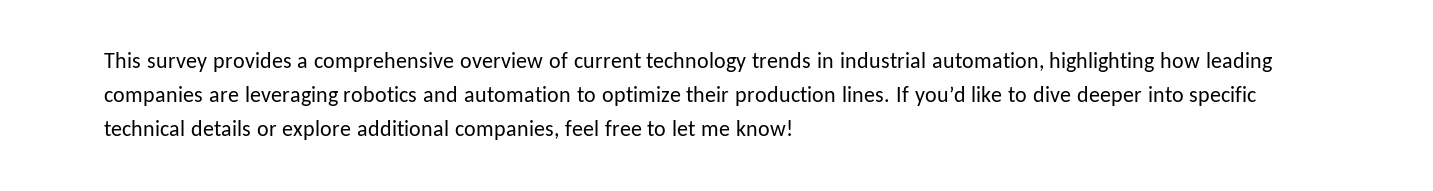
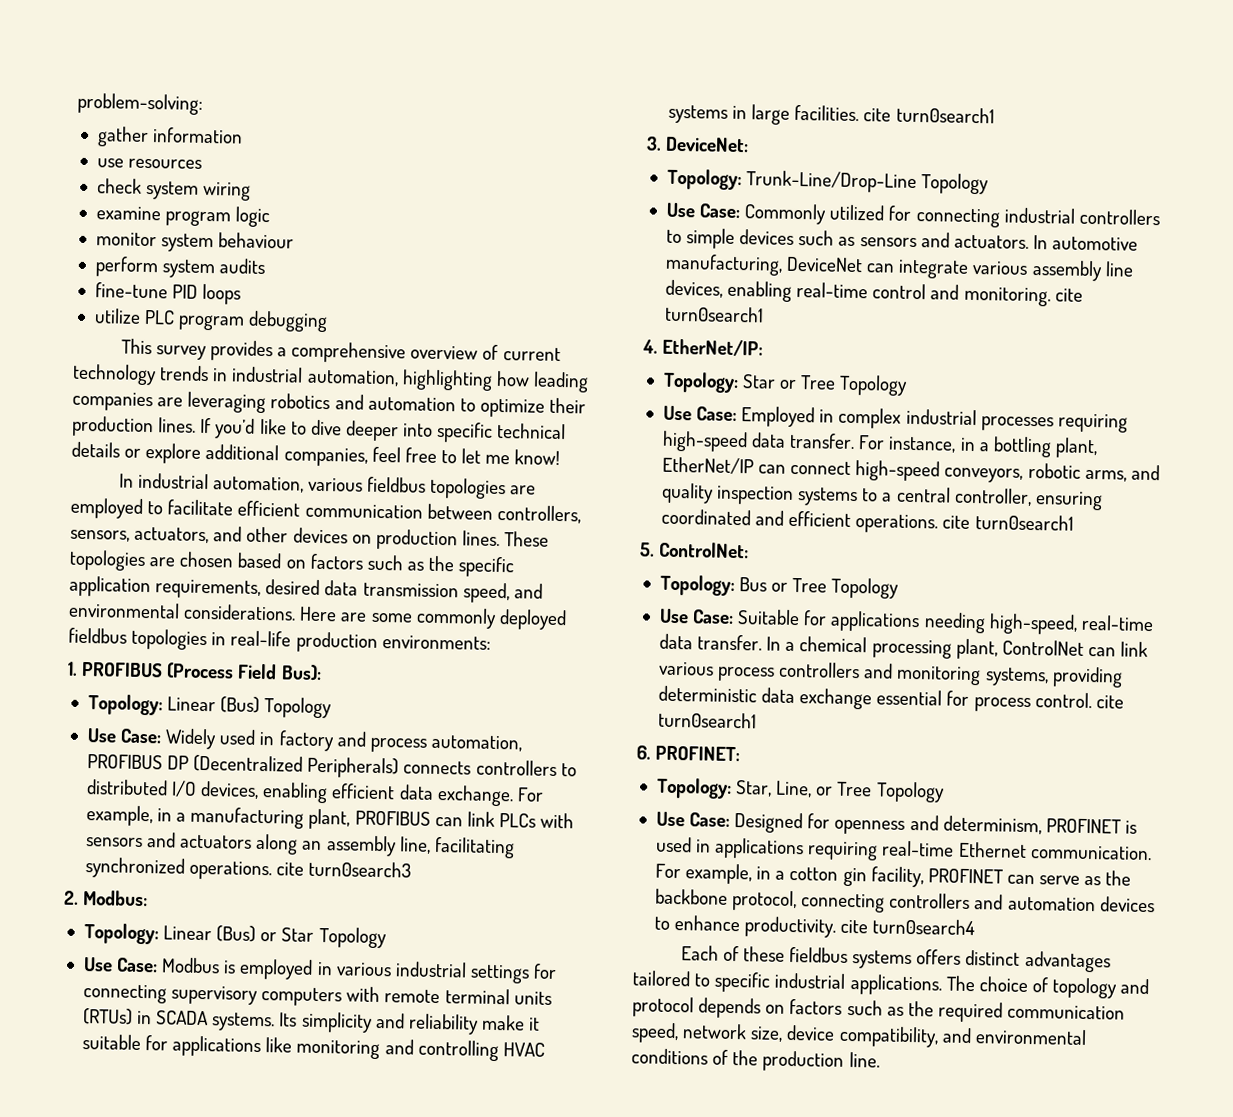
(104, 60) none -> [77,92,203,115] [96,126,244,148] [96,158,203,169] [96,178,252,201] [95,206,271,228] [95,232,295,253] [94,256,267,279] [94,282,242,305] [93,308,329,333] problem-solving: // gather information // use resources // check system wiring // examine program logic // monitor system behaviour // perform system audits // fine-tune PID loops // utilize PLC program debugging //
(793, 128) none -> [118,472,537,500] [70,497,581,524] [70,526,550,551] [69,549,516,578] [69,575,543,604] [68,601,567,631] [68,627,491,653] [67,661,322,682] [87,694,333,719] [86,728,522,753] [86,754,577,779] [85,779,544,807] [85,805,575,830] [85,832,515,859] [84,857,412,881] [64,890,149,907] [83,923,387,949] [82,957,558,984] [82,984,552,1007] [82,1008,541,1035] [81,1034,545,1062] [667,104,995,125] [646,136,750,153] [666,168,990,195] [665,202,1160,228] [665,228,1139,251] [664,253,1134,282] [664,279,1083,307] [664,305,764,323] [642,338,764,357] [662,371,909,396] [662,405,1128,433] [661,430,1098,459] [661,456,1160,483] [660,482,1103,511] [660,508,1074,534] [640,541,750,559] [659,574,900,599] [658,608,1154,635] [658,633,1149,660] [658,661,1123,688] [657,685,1124,713] [657,711,757,729] [636,745,741,762] [655,777,945,803] [655,811,1137,835] [655,836,1152,861] [654,863,1132,888] [654,888,1155,913] [653,915,976,938] [680,945,1111,973] [632,970,1150,999] [632,996,1126,1023] [631,1022,1087,1048] [631,1048,880,1072] // In industrial automation, various fieldbus topologies are employed to facilitate efficient communication between controllers, sensors, actuators, and other devices on production lines. These topologies are chosen based on factors such as the specific application requirements, desired data transmission speed, and environmental considerations. Here are some commonly deployed fieldbus topologies in real-life production environments: // 1. PROFIBUS (Process Field Bus): // Topology: Linear (Bus) Topology // Use Case: Widely used in factory and process automation, PROFIBUS DP (Decentralized Peripherals) connects controllers to distributed I/O devices, enabling efficient data exchange. For example, in a manufacturing plant, PROFIBUS can link PLCs with sensors and actuators along an assembly line, facilitating synchronized operations. cite turn0search3 // 2. Modbus: // Topology: Linear (Bus) or Star Topology // Use Case: Modbus is employed in various industrial settings for connecting supervisory computers with remote terminal units (RTUs) in SCADA systems. Its simplicity and reliability make it suitable for applications like monitoring and controlling HVAC systems in large facilities. cite turn0search1 // 3. DeviceNet: // Topology: Trunk-Line/Drop-Line Topology // Use Case: Commonly utilized for connecting industrial controllers to simple devices such as sensors and actuators. In automotive manufacturing, DeviceNet can integrate various assembly line devices, enabling real-time control and monitoring. cite turn0search1 // 4. EtherNet/IP: // Topology: Star or Tree Topology // Use Case: Employed in complex industrial processes requiring high-speed data transfer. For instance, in a bottling plant, EtherNet/IP can connect high-speed conveyors, robotic arms, and quality inspection systems to a central controller, ensuring coordinated and efficient operations. cite turn0search1 // 5. ControlNet: // Topology: Bus or Tree Topology // Use Case: Suitable for applications needing high-speed, real-time data transfer. In a chemical processing plant, ControlNet can link various process controllers and monitoring systems, providing deterministic data exchange essential for process control. cite turn0search1 // 6. PROFINET: // Topology: Star, Line, or Tree Topology // Use Case: Designed for openness and determinism, PROFINET is used in applications requiring real-time Ethernet communication. For example, in a cotton gin facility, PROFINET can serve as the backbone protocol, connecting controllers and automation devices to enhance productivity. cite turn0search4 // Each of these fieldbus systems offers distinct advantages tailored to specific industrial applications. The choice of topology and protocol depends on factors such as the required communication speed, network size, device compatibility, and environmental conditions of the production line.

